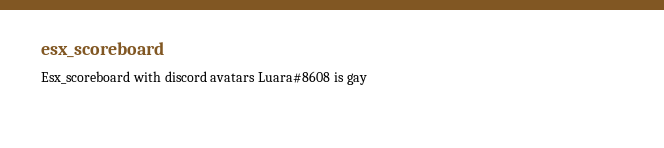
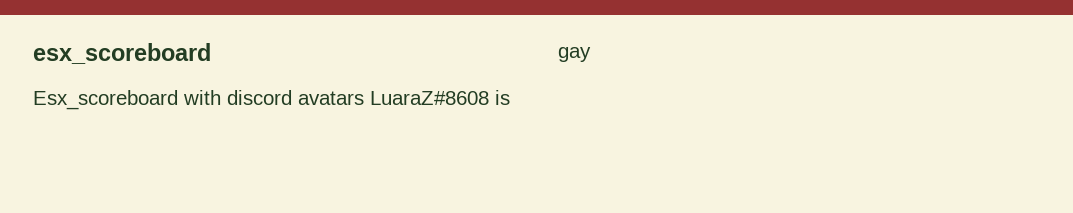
[258,71,331,83] Luara#8608 -> [370,91,489,105] LuaraZ#8608

